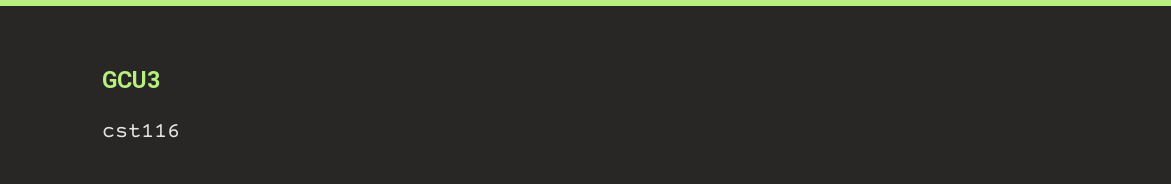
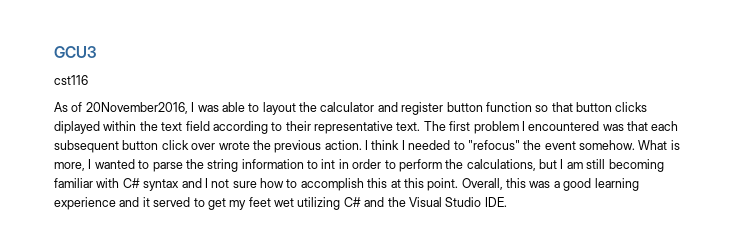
(180, 130) none -> [54,102,648,115] [54,121,679,134] [54,140,680,153] [54,159,664,172] [54,178,639,191] [54,197,507,210] // As of 20November2016, I was able to layout the calculator and register button function so that button clicks diplayed within the text field according to their representative text. The first problem I encountered was that each subsequent button click over wrote the previous action. I think I needed to "refocus" the event somehow. What is more, I wanted to parse the string information to int in order to perform the calculations, but I am still becoming familiar with C# syntax and I not sure how to accomplish this at this point. Overall, this was a good learning experience and it served to get my feet wet utilizing C# and the Visual Studio IDE.

